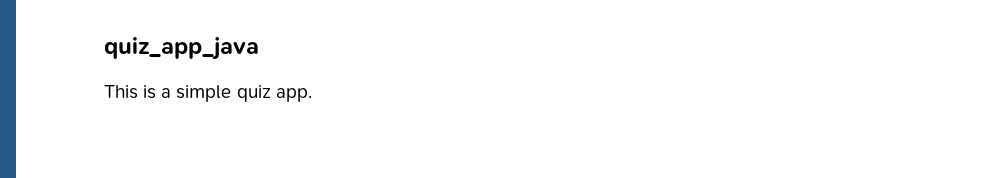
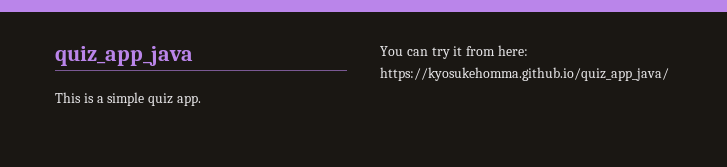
(312, 95) none -> [380,45,528,59] [380,67,669,81] // You can try it from here: https://kyosukehomma.github.io/quiz_app_java/

